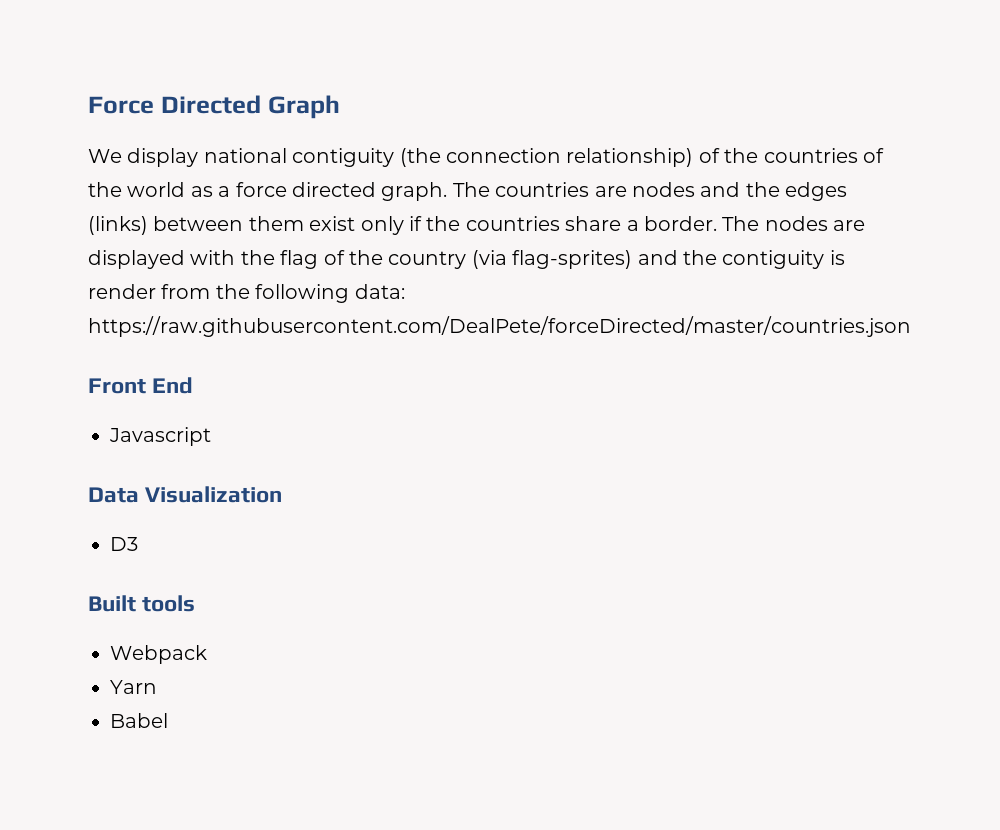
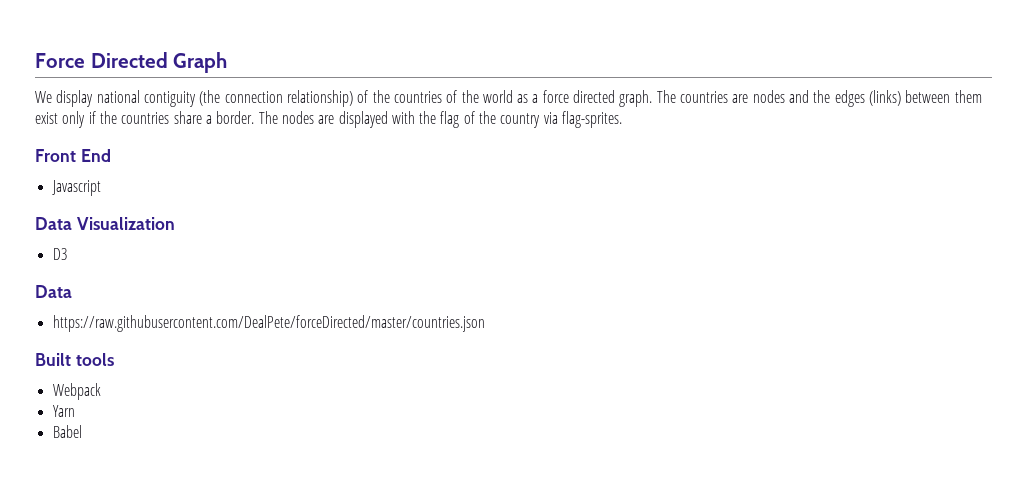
[471,250,845,269] [88,284,405,303] [88,316,911,337] (via flag-sprites) and the contiguity is render from the following data: https://raw.githubusercontent.com/DealPete/forceDirected/master/countries.json -> [543,111,623,128] via flag-sprites.
(138, 544) none -> [35,285,72,298] [52,315,485,332] // Data // https://raw.githubusercontent.com/DealPete/forceDirected/master/countries.json

